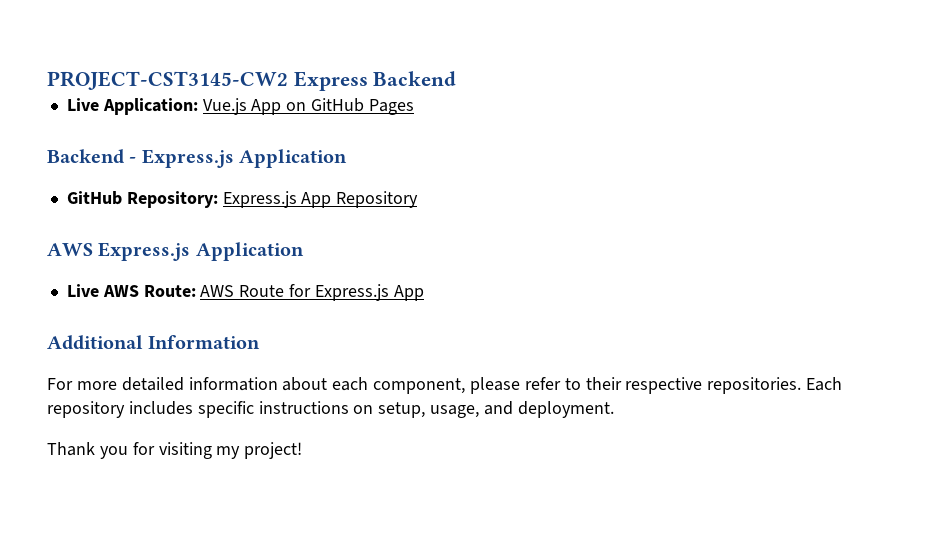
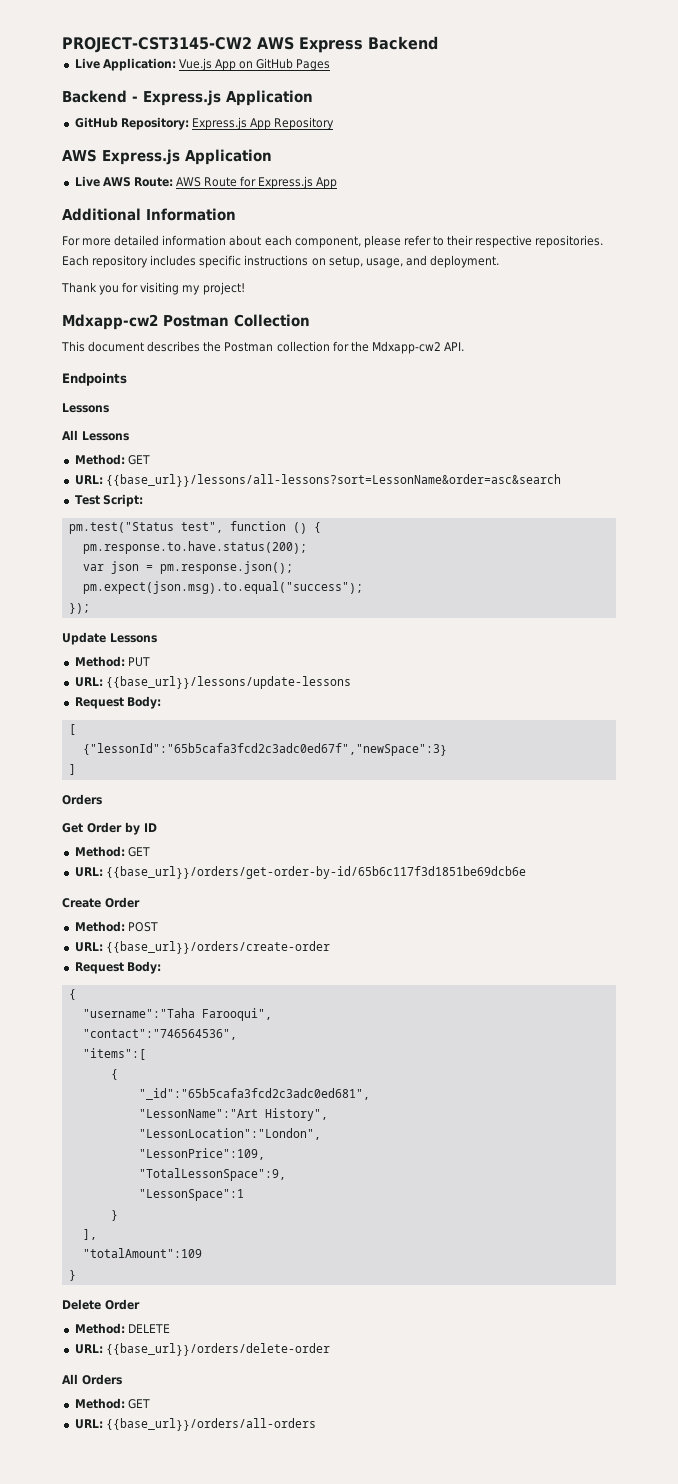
(288, 80) none -> [256,37,294,50] AWS
(303, 450) none -> [62,314,310,330] [61,341,464,354] [62,373,127,386] [62,403,109,413] [62,430,129,441] [74,454,150,465] [74,474,561,487] [74,494,143,507] [68,521,321,534] [82,541,307,554] [82,561,293,574] [82,581,363,594] [68,603,90,614] [62,632,157,645] [74,656,150,667] [74,676,351,689] [74,696,161,709] [68,724,76,735] [82,743,447,756] [68,764,76,775] [62,794,102,805] [62,822,157,835] [74,846,150,857] [74,866,526,879] [62,897,140,908] [74,921,158,932] [74,941,330,954] [74,961,161,974] [68,989,76,1000] [82,1008,272,1021] [82,1029,237,1040] [82,1048,146,1060] [110,1069,118,1080] [138,1088,370,1100] [138,1108,328,1121] [138,1128,321,1140] [138,1148,265,1160] [138,1168,286,1181] [138,1189,244,1201] [110,1210,118,1221] [82,1229,97,1240] [82,1248,202,1258] [68,1270,76,1281] [62,1299,140,1310] [74,1323,170,1334] [74,1343,330,1356] [62,1374,122,1385] [74,1398,150,1409] [74,1418,316,1431] // Mdxapp-cw2 Postman Collection // This document describes the Postman collection for the Mdxapp-cw2 API. // Endpoints // Lessons // All Lessons // Method: GET // URL: {{base_url}}/lessons/all-lessons?sort=LessonName&order=asc&search // Test Script: // pm.test("Status test", function () { // pm.response.to.have.status(200); // var json = pm.response.json(); // pm.expect(json.msg).to.equal("success"); // }); // Update Lessons // Method: PUT // URL: {{base_url}}/lessons/update-lessons // Request Body: // [ // {"lessonId":"65b5cafa3fcd2c3adc0ed67f","newSpace":3} // ] // Orders // Get Order by ID // Method: GET // URL: {{base_url}}/orders/get-order-by-id/65b6c117f3d1851be69dcb6e // Create Order // Method: POST // URL: {{base_url}}/orders/create-order // Request Body: // { // "username":"Taha Farooqui", // "contact":"746564536", // "items":[ // { // "_id":"65b5cafa3fcd2c3adc0ed681", // "LessonName":"Art History", // "LessonLocation":"London", // "LessonPrice":109, // "TotalLessonSpace":9, // "LessonSpace":1 // } // ], // "totalAmount":109 // } // Delete Order // Method: DELETE // URL: {{base_url}}/orders/delete-order // All Orders // Method: GET // URL: {{base_url}}/orders/all-orders

